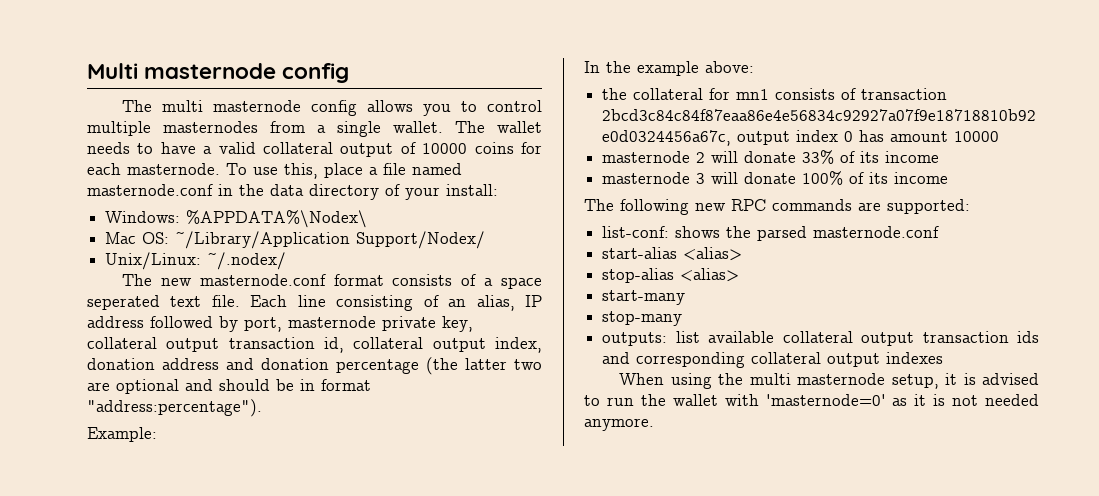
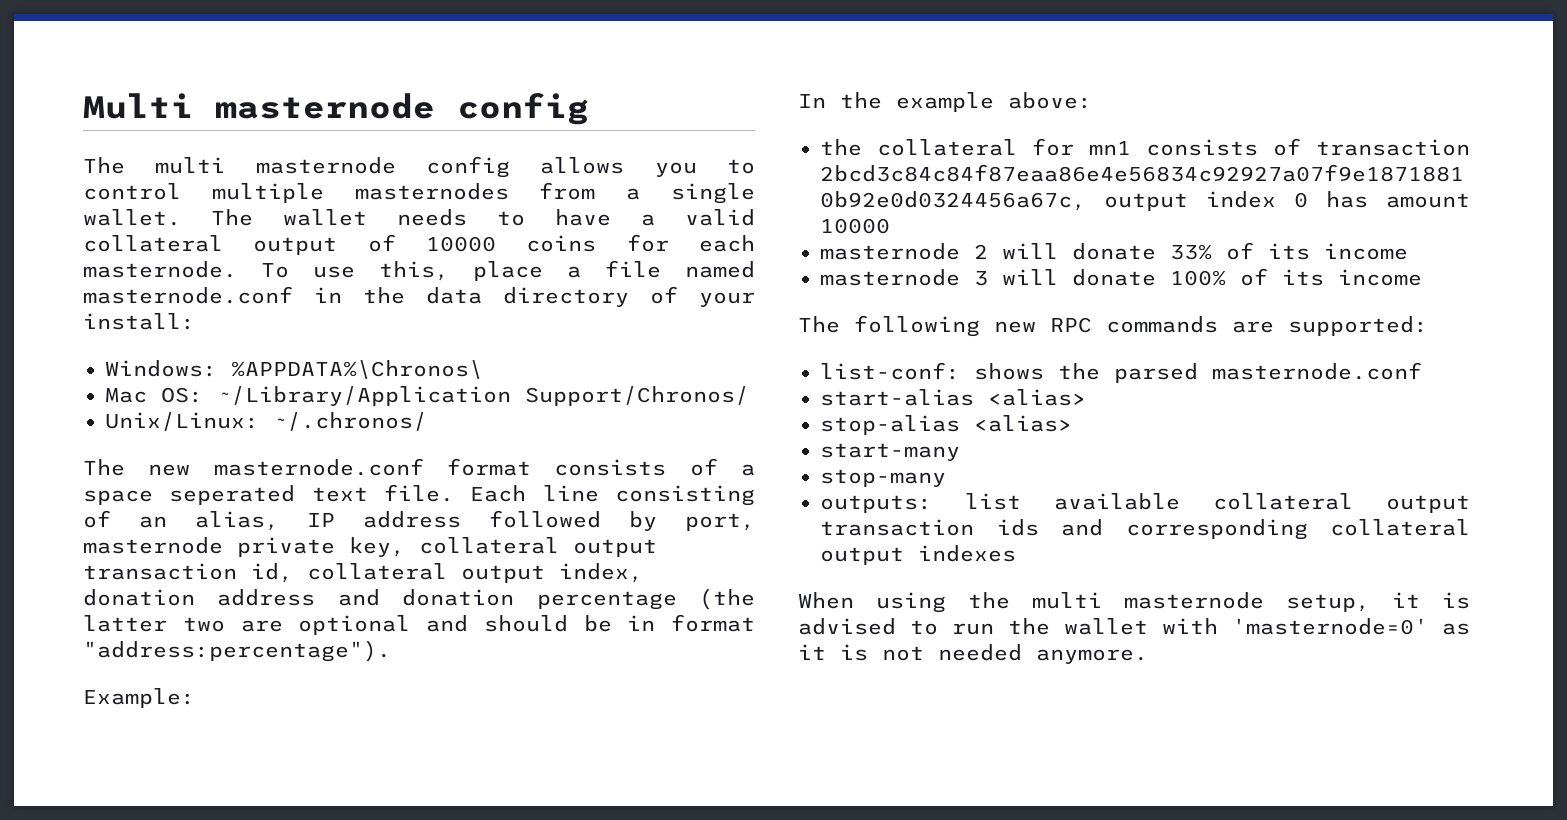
[186,210,368,228] %APPDATA%\Nodex\ -> [231,360,483,379] %APPDATA%\Chronos\
[356,231,486,249] Support/Nodex/ -> [525,386,749,406] Support/Chronos/
[207,252,287,270] ~/.nodex/ -> [273,412,427,431] ~/.chronos/

